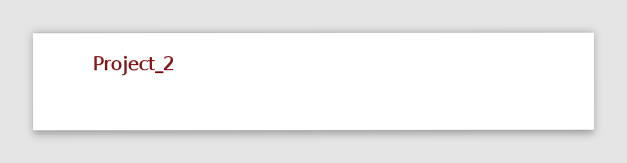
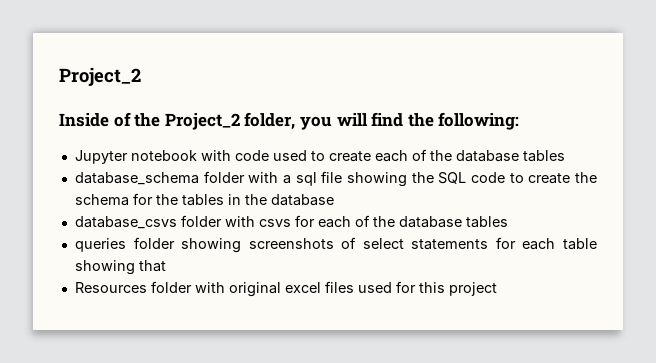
[92,55,174,77] Project_2 -> [59,67,141,86] [59,112,520,130] [74,149,565,164] [74,171,597,187] [74,193,334,206] [74,215,508,229] [74,237,598,253] [74,260,166,275] [74,281,497,297] Project_2 // Inside of the Project_2 folder, you will find the following: // Jupyter notebook with code used to create each of the database tables // database_schema folder with a sql file showing the SQL code to create the schema for the tables in the database // database_csvs folder with csvs for each of the database tables // queries folder showing screenshots of select statements for each table showing that // Resources folder with original excel files used for this project

